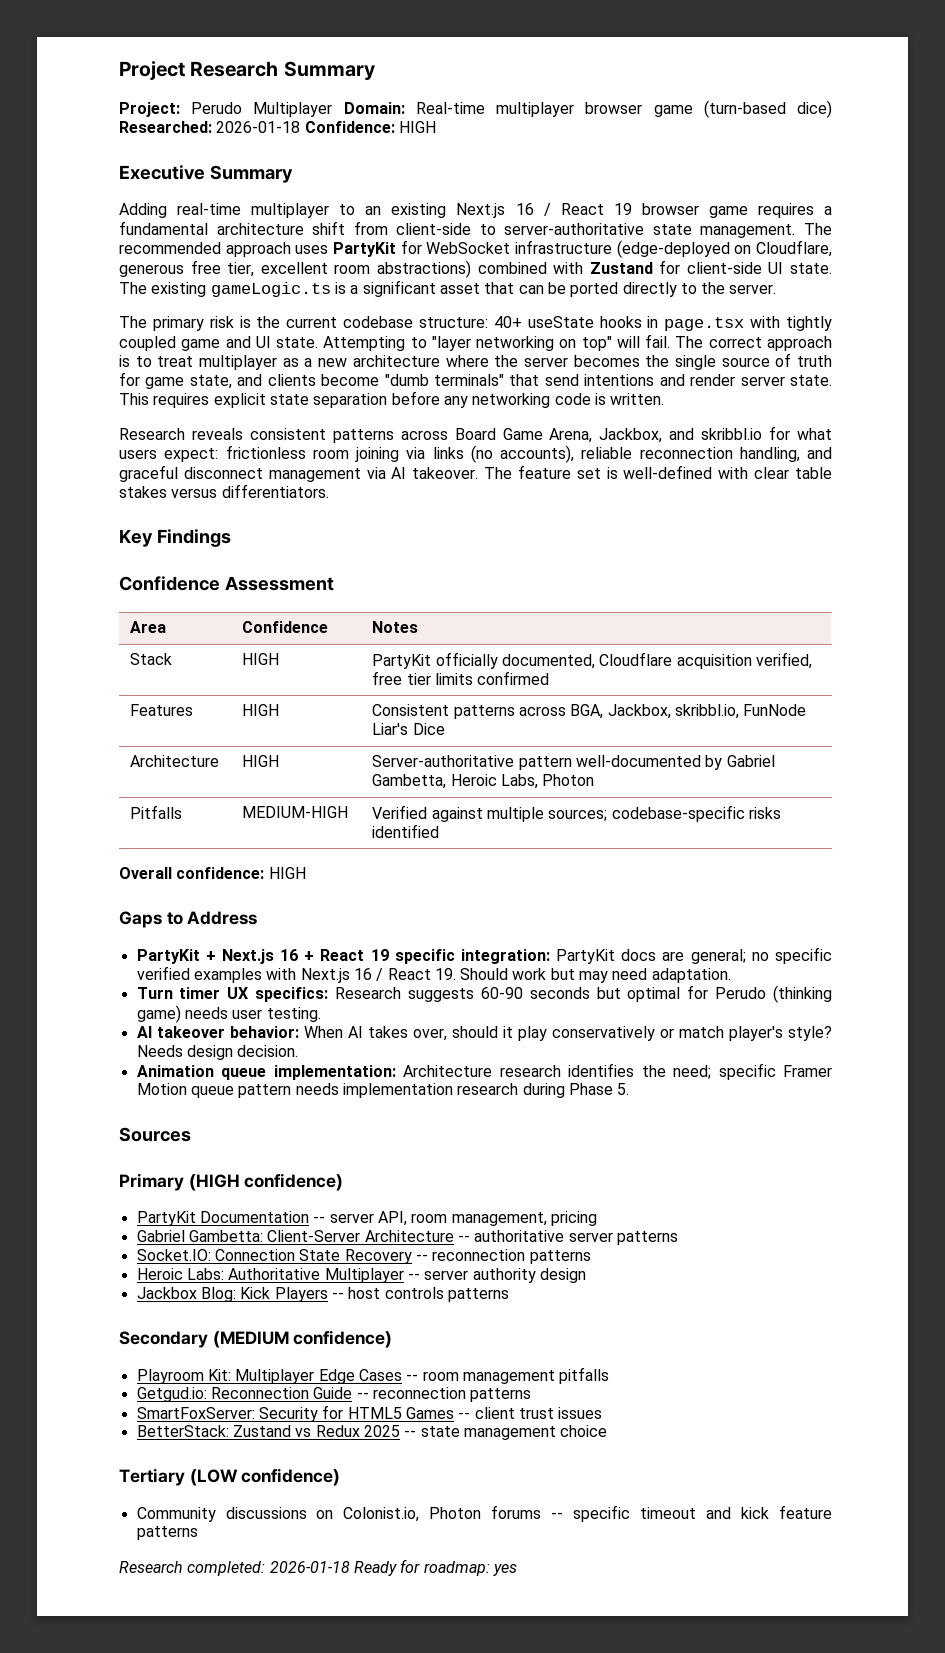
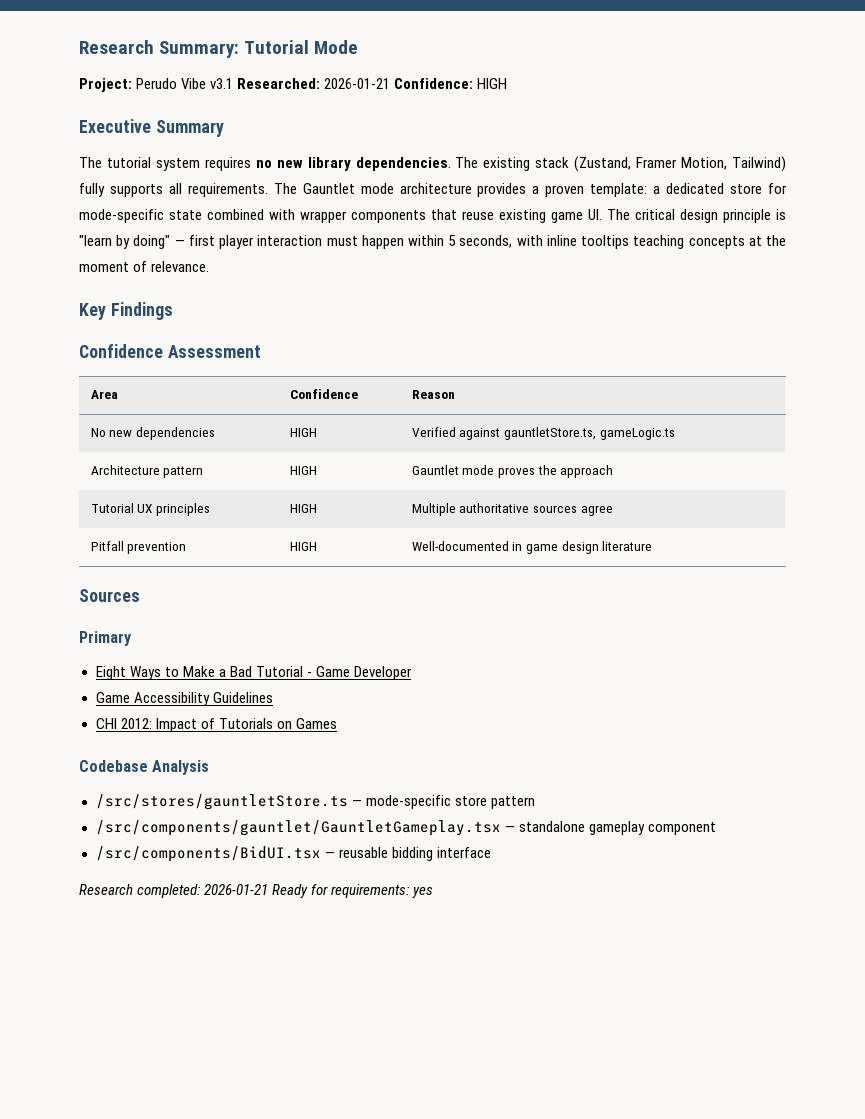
[119,61,375,80] [119,100,832,118] [119,121,436,133] [119,165,293,183] [119,203,832,218] [119,221,832,238] [119,240,832,258] [119,260,833,278] [119,280,777,297] [119,316,832,331] [119,334,832,351] [119,353,832,370] [119,372,833,389] [119,391,665,408] [119,426,832,443] [119,445,832,463] [119,465,832,482] [119,484,329,498] Project Research Summary // Project: Perudo Multiplayer Domain: Real-time multiplayer browser game (turn-based dice) Researched: 2026-01-18 Confidence: HIGH // Executive Summary // Adding real-time multiplayer to an existing Next.js 16 / React 19 browser game requires a fundamental architecture shift from client-side to server-authoritative state management. The recommended approach uses PartyKit for WebSocket infrastructure (edge-deployed on Cloudflare, generous free tier, excellent room abstractions) combined with Zustand for client-side UI state. The existing gameLogic.ts is a significant asset that can be ported directly to the server. // The primary risk is the current codebase structure: 40+ useState hooks in page.tsx with tightly coupled game and UI state. Attempting to "layer networking on top" will fail. The correct approach is to treat multiplayer as a new architecture where the server becomes the single source of truth for game state, and clients become "dumb terminals" that send intentions and render server state. This requires explicit state separation before any networking code is written. // Research reveals consistent patterns across Board Game Arena, Jackbox, and skribbl.io for what users expect: frictionless room joining via links (no accounts), reliable reconnection handling, and graceful disconnect management via AI takeover. The feature set is well-defined with clear table stakes versus differentiators. -> [79,40,359,58] [79,78,508,92] [79,119,224,137] [79,156,787,172] [79,183,787,197] [79,209,786,223] [79,235,786,249] [79,261,210,272] Research Summary: Tutorial Mode // Project: Perudo Vibe v3.1 Researched: 2026-01-21 Confidence: HIGH // Executive Summary // The tutorial system requires no new library dependencies. The existing stack (Zustand, Framer Motion, Tailwind) fully supports all requirements. The Gauntlet mode architecture provides a proven template: a dedicated store for mode-specific state combined with wrapper components that reuse existing game UI. The critical design principle is "learn by doing" — first player interaction must happen within 5 seconds, with inline tooltips teaching concepts at the moment of relevance.
[372,621,419,633] [130,653,173,665] [242,653,280,665] [372,652,812,669] [372,671,550,685] [130,704,194,716] [242,704,280,716] [372,704,807,719] [372,723,445,735] [130,755,220,767] [242,755,280,767] [372,755,775,770] [372,774,595,789] [130,805,183,819] [242,806,349,818] [372,805,781,822] [372,824,440,838] [119,867,306,879] [119,911,258,928] [136,947,832,964] [136,966,731,983] [136,985,833,1003] [136,1005,321,1023] [136,1026,832,1041] [136,1045,299,1060] [136,1063,833,1080] [136,1083,630,1098] [119,1127,191,1142] [119,1173,344,1191] [136,1211,597,1226] [136,1230,678,1245] [136,1249,591,1264] [136,1268,586,1283] [136,1287,509,1302] [119,1330,393,1348] [136,1367,610,1384] [136,1387,532,1402] [136,1405,603,1422] [136,1425,608,1440] [119,1468,341,1486] [136,1505,833,1522] [136,1526,198,1540] Notes // Stack | HIGH | PartyKit officially documented, Cloudflare acquisition verified, free tier limits confirmed // Features | HIGH | Consistent patterns across BGA, Jackbox, skribbl.io, FunNode Liar's Dice // Architecture | HIGH | Server-authoritative pattern well-documented by Gabriel Gambetta, Heroic Labs, Photon // Pitfalls | MEDIUM-HIGH | Verified against multiple sources; codebase-specific risks identified // Overall confidence: HIGH // Gaps to Address // PartyKit + Next.js 16 + React 19 specific integration: PartyKit docs are general; no specific verified examples with Next.js 16 / React 19. Should work but may need adaptation. // Turn timer UX specifics: Research suggests 60-90 seconds but optimal for Perudo (thinking game) needs user testing. // AI takeover behavior: When AI takes over, should it play conservatively or match player's style? Needs design decision. // Animation queue implementation: Architecture research identifies the need; specific Framer Motion queue pattern needs implementation research during Phase 5. // Sources // Primary (HIGH confidence) // PartyKit Documentation -- server API, room management, pricing // Gabriel Gambetta: Client-Server Architecture -- authoritative server patterns // Socket.IO: Connection State Recovery -- reconnection patterns // Heroic Labs: Authoritative Multiplayer -- server authority design // Jackbox Blog: Kick Players -- host controls patterns // Secondary (MEDIUM confidence) // Playroom Kit: Multiplayer Edge Cases -- room management pitfalls // Getgud.io: Reconnection Guide -- reconnection patterns // SmartFoxServer: Security for HTML5 Games -- client trust issues // BetterStack: Zustand vs Redux 2025 -- state management choice // Tertiary (LOW confidence) // Community discussions on Colonist.io, Photon forums -- specific timeout and kick feature patterns -> [411,390,455,399] [90,427,215,440] [289,428,317,437] [411,427,675,440] [90,465,204,478] [289,466,317,475] [411,465,614,478] [90,503,210,516] [289,504,317,513] [411,503,613,516] [90,541,187,554] [289,542,317,551] [411,541,653,554] [79,589,140,602] [79,631,132,646] [95,666,412,680] [95,692,273,706] [95,718,337,732] [79,760,210,775] [95,794,535,810] [95,820,716,836] [95,846,491,862] Reason // No new dependencies | HIGH | Verified against gauntletStore.ts, gameLogic.ts // Architecture pattern | HIGH | Gauntlet mode proves the approach // Tutorial UX principles | HIGH | Multiple authoritative sources agree // Pitfall prevention | HIGH | Well-documented in game design literature // Sources // Primary // Eight Ways to Make a Bad Tutorial - Game Developer // Game Accessibility Guidelines // CHI 2012: Impact of Tutorials on Games // Codebase Analysis // /src/stores/gauntletStore.ts — mode-specific store pattern // /src/components/gauntlet/GauntletGameplay.tsx — standalone gameplay component // /src/components/BidUI.tsx — reusable bidding interface
[269,1561,350,1573] 2026-01-18 -> [204,884,269,895] 2026-01-21
[423,1561,490,1576] roadmap: -> [331,884,411,898] requirements:

